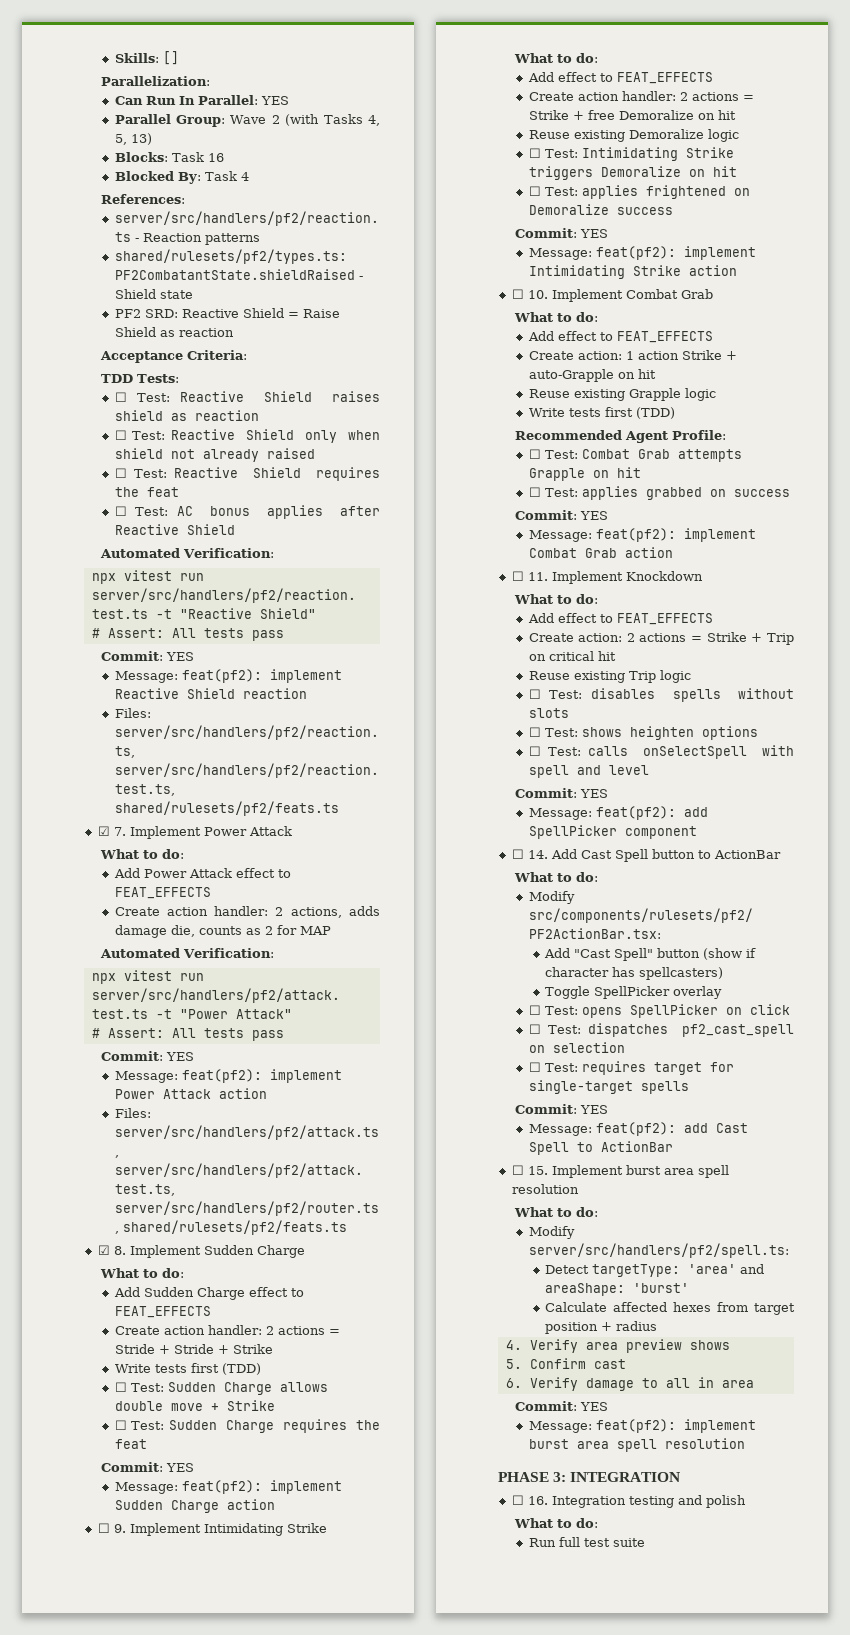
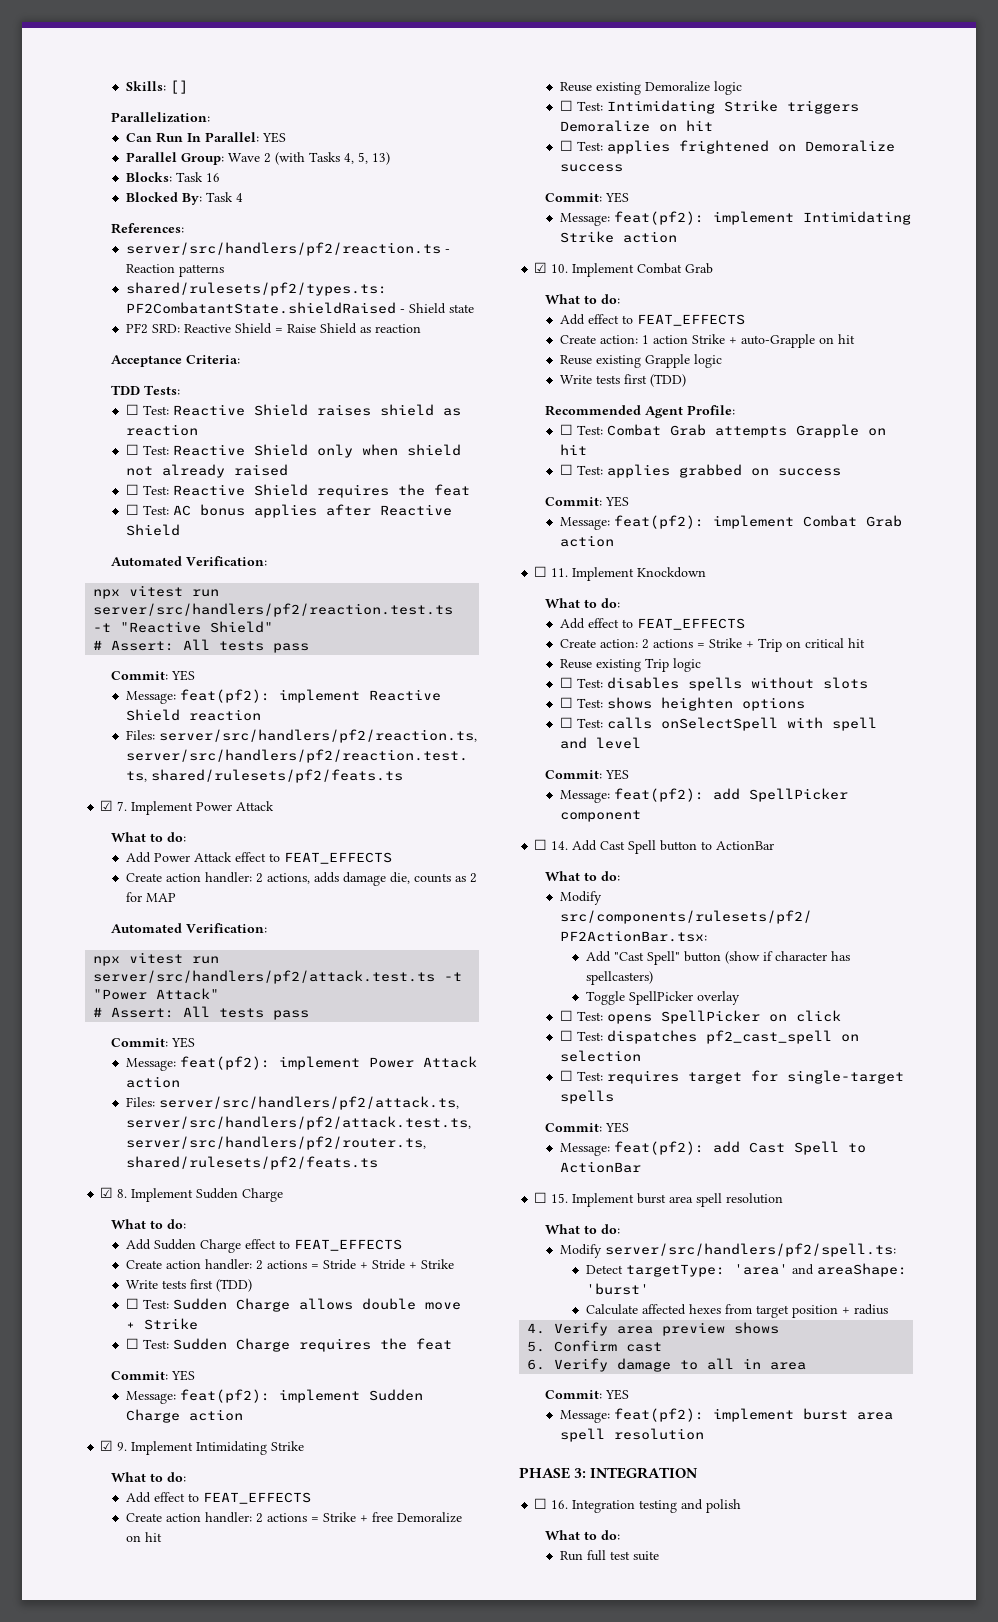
[97,1523,110,1533] ☐ -> [100,1440,114,1451] ☑
[511,289,524,299] ☐ -> [534,262,548,273] ☑

